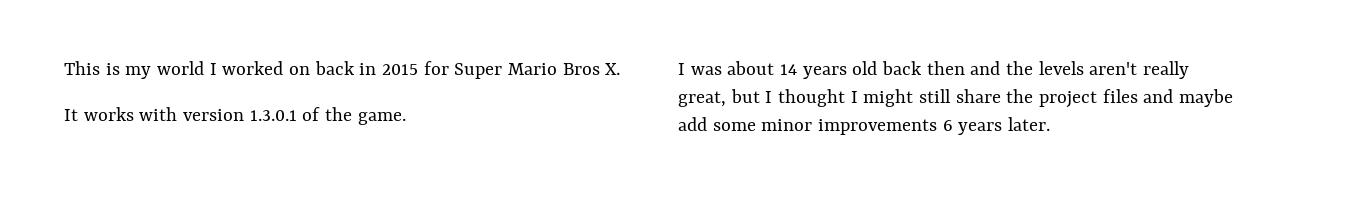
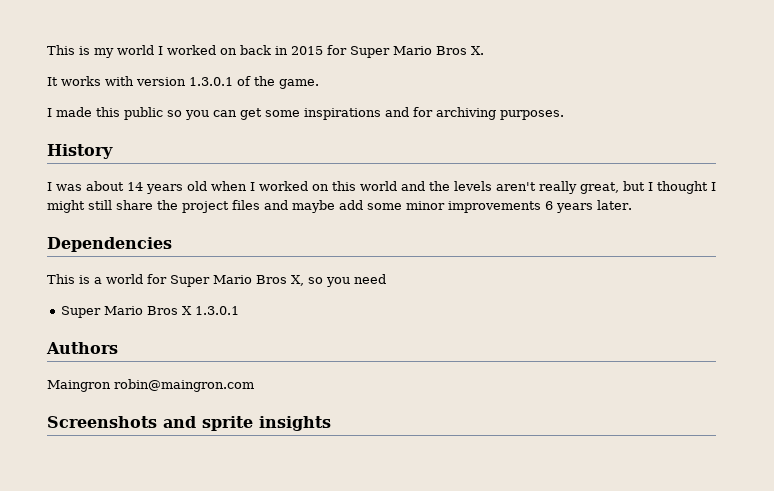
(406, 118) none -> [47,107,564,120] [47,144,113,159] // I made this public so you can get some inspirations and for archiving purposes. // History
[882,61,965,75] back then -> [211,181,397,191] when I worked on this world
(1051, 124) none -> [47,237,172,252] [47,274,386,287] [60,306,239,318] [46,342,118,354] [47,379,254,392] [47,416,331,431] // Dependencies // This is a world for Super Mario Bros X, so you need // Super Mario Bros X 1.3.0.1 // Authors // Maingron robin@maingron.com // Screenshots and sprite insights

